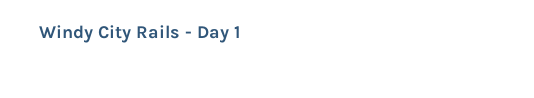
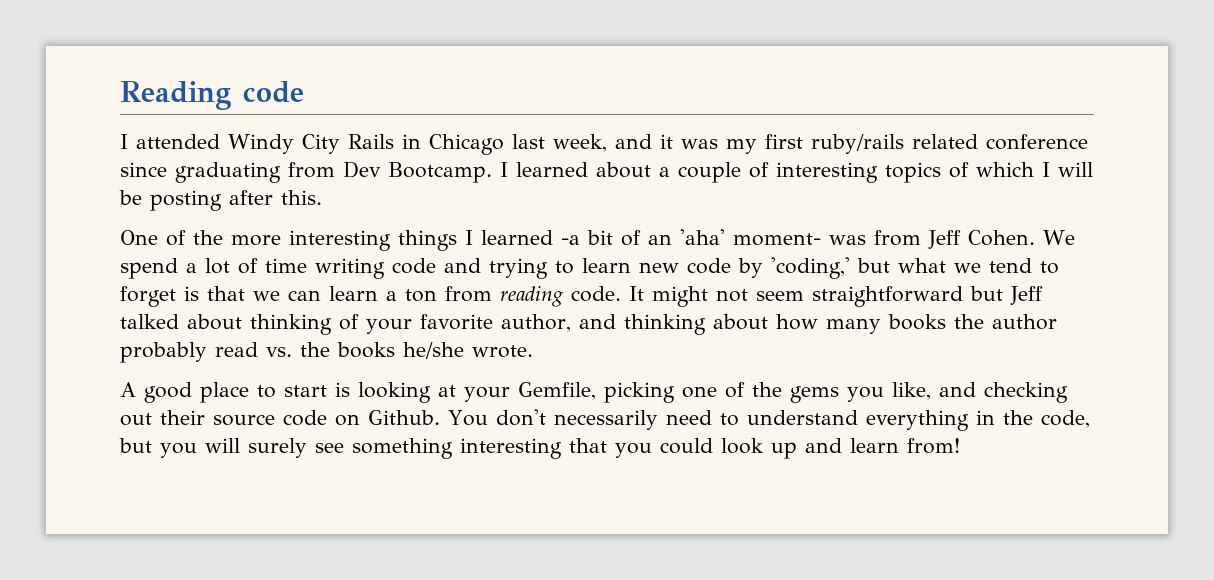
[39,25,240,43] Windy City Rails - Day 1 -> [120,81,304,110] [120,134,1088,155] [120,161,1093,183] [119,190,322,211] [120,229,1075,251] [120,257,1059,279] [120,286,1043,307] [120,314,1057,335] [120,342,533,363] [120,382,1068,403] [120,409,1090,431] [119,438,960,459] Reading code // I attended Windy City Rails in Chicago last week, and it was my first ruby/rails related conference since graduating from Dev Bootcamp. I learned about a couple of interesting topics of which I will be posting after this. // One of the more interesting things I learned -a bit of an 'aha' moment- was from Jeff Cohen. We spend a lot of time writing code and trying to learn new code by 'coding,' but what we tend to forget is that we can learn a ton from reading code. It might not seem straightforward but Jeff talked about thinking of your favorite author, and thinking about how many books the author probably read vs. the books he/she wrote. // A good place to start is looking at your Gemfile, picking one of the gems you like, and checking out their source code on Github. You don't necessarily need to understand everything in the code, but you will surely see something interesting that you could look up and learn from!

